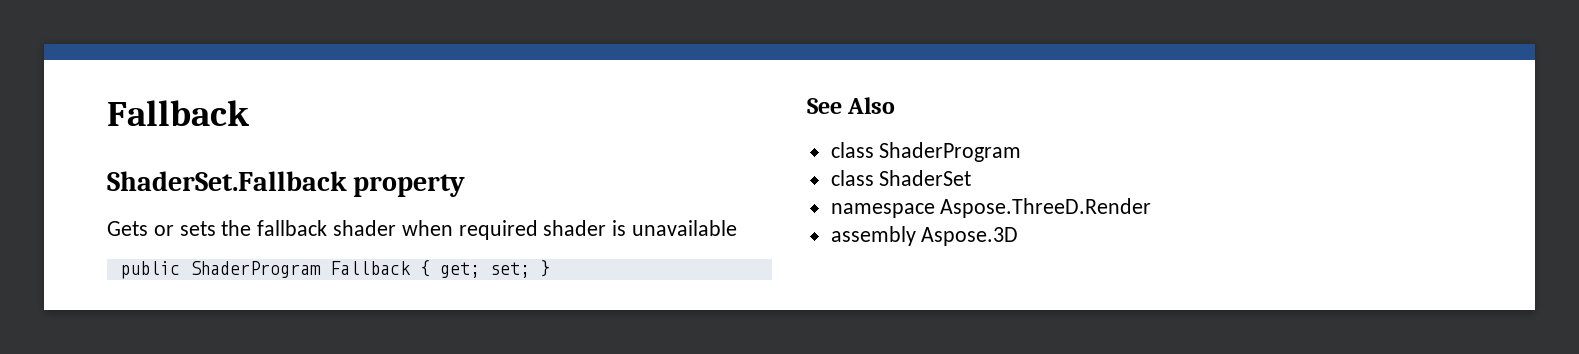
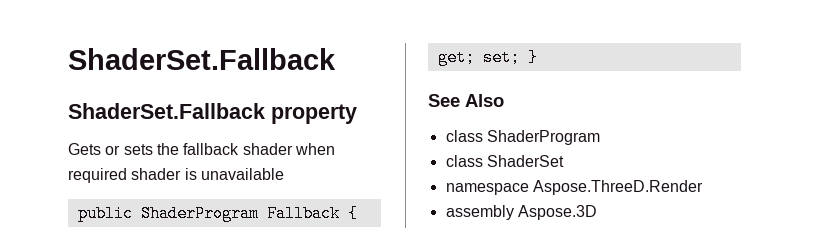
[107,100,250,126] Fallback -> [68,48,336,70] ShaderSet.Fallback

